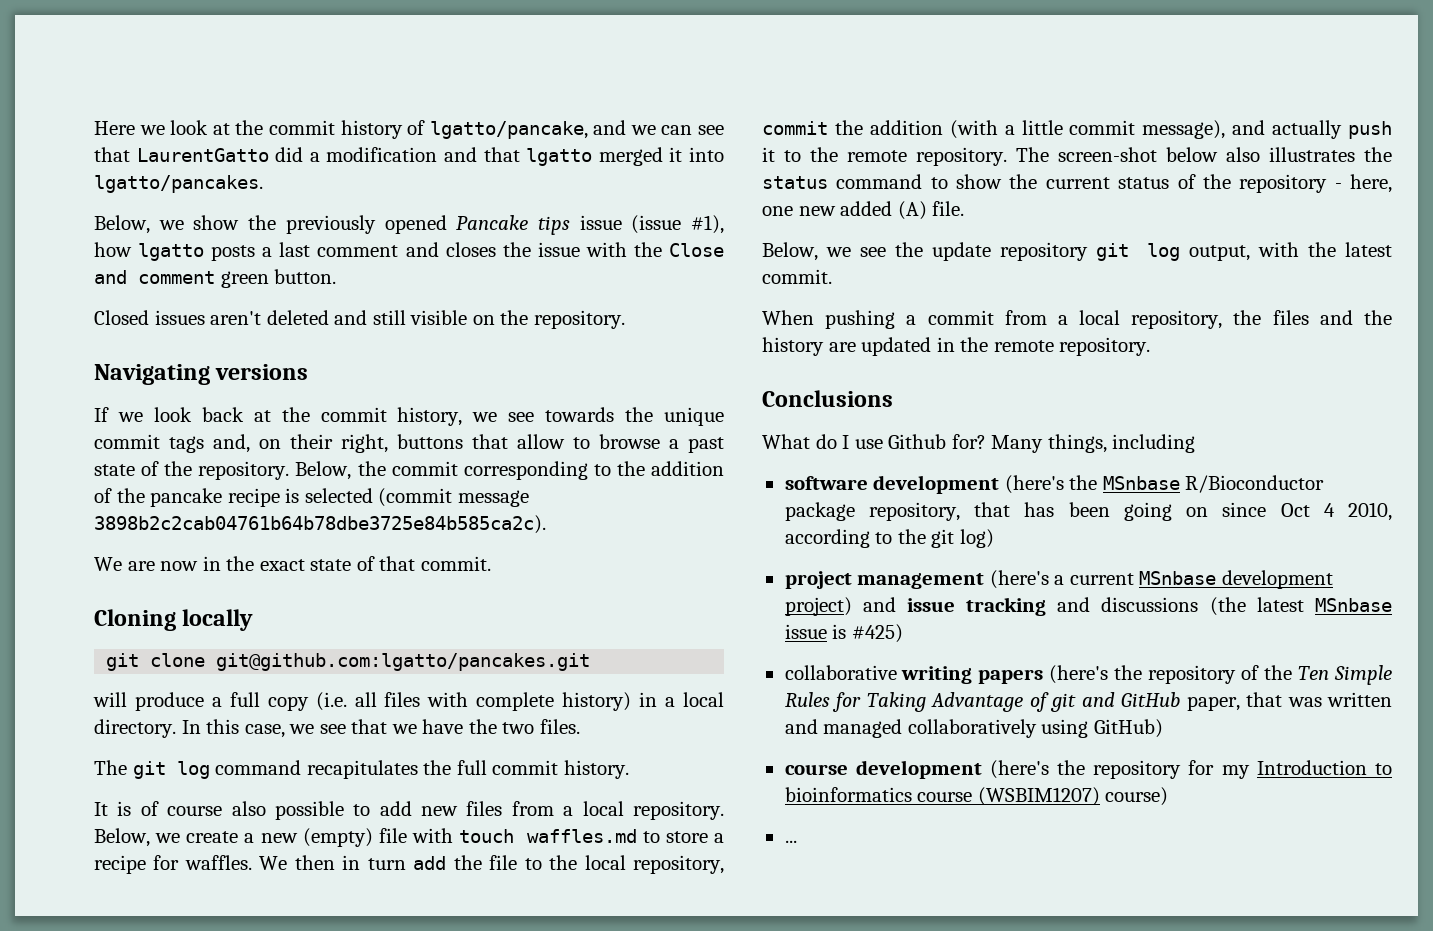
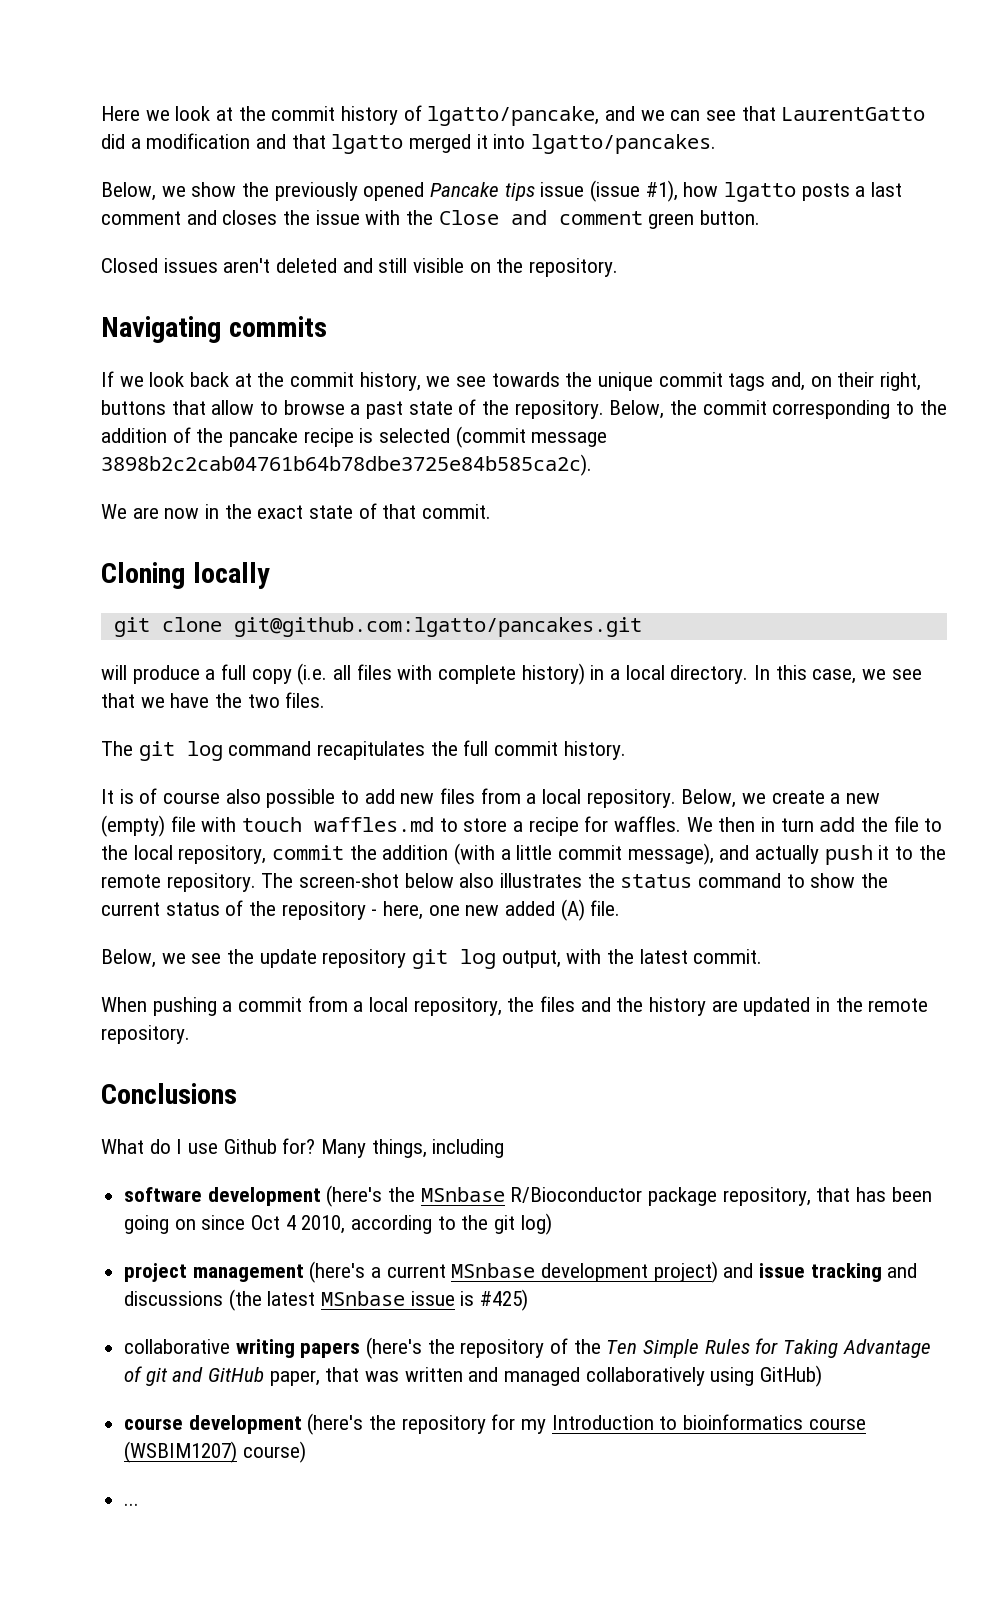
[215,364,309,380] versions -> [228,316,327,337] commits

